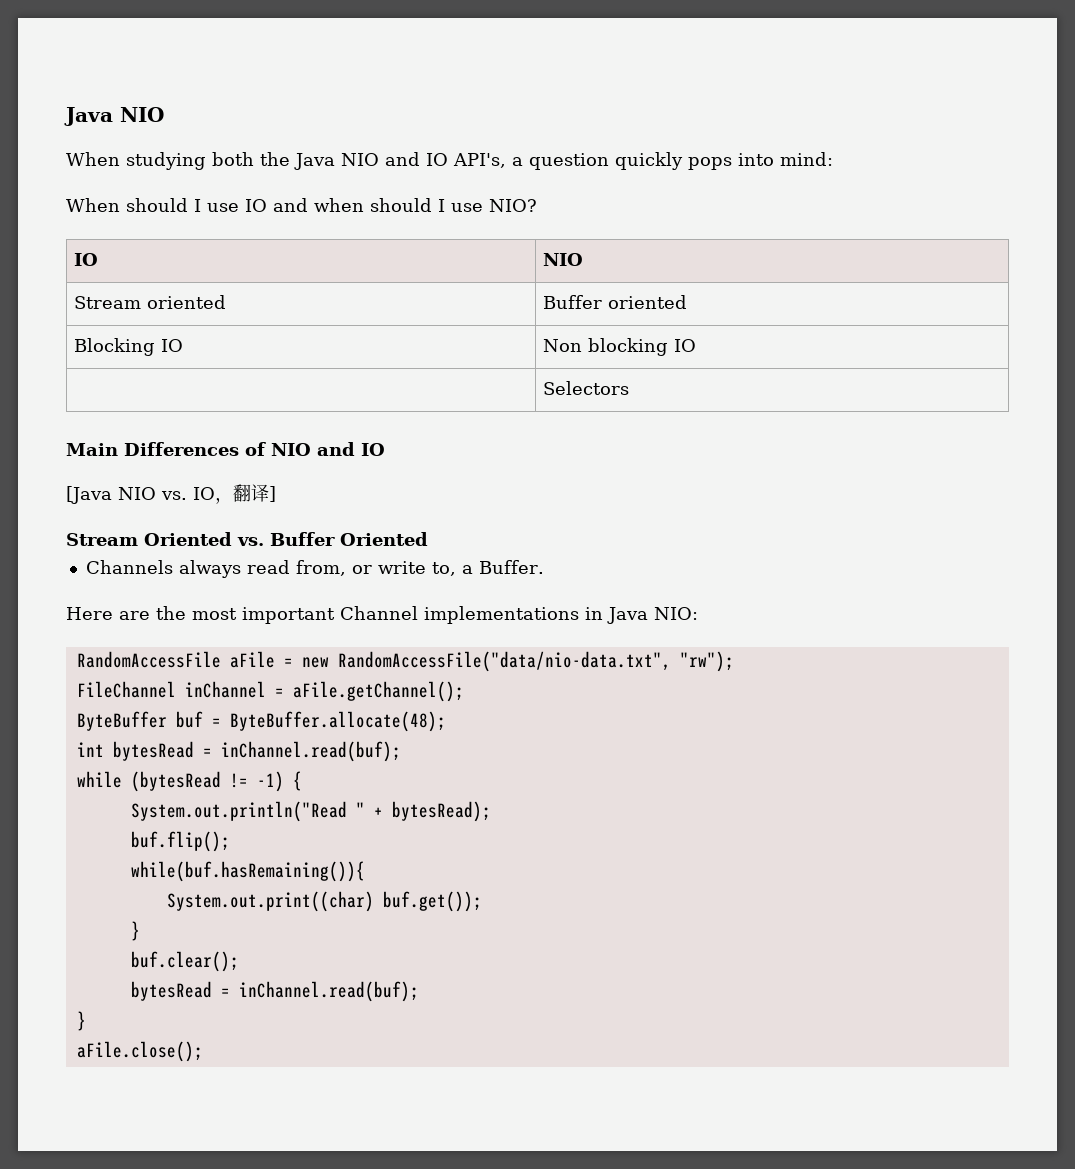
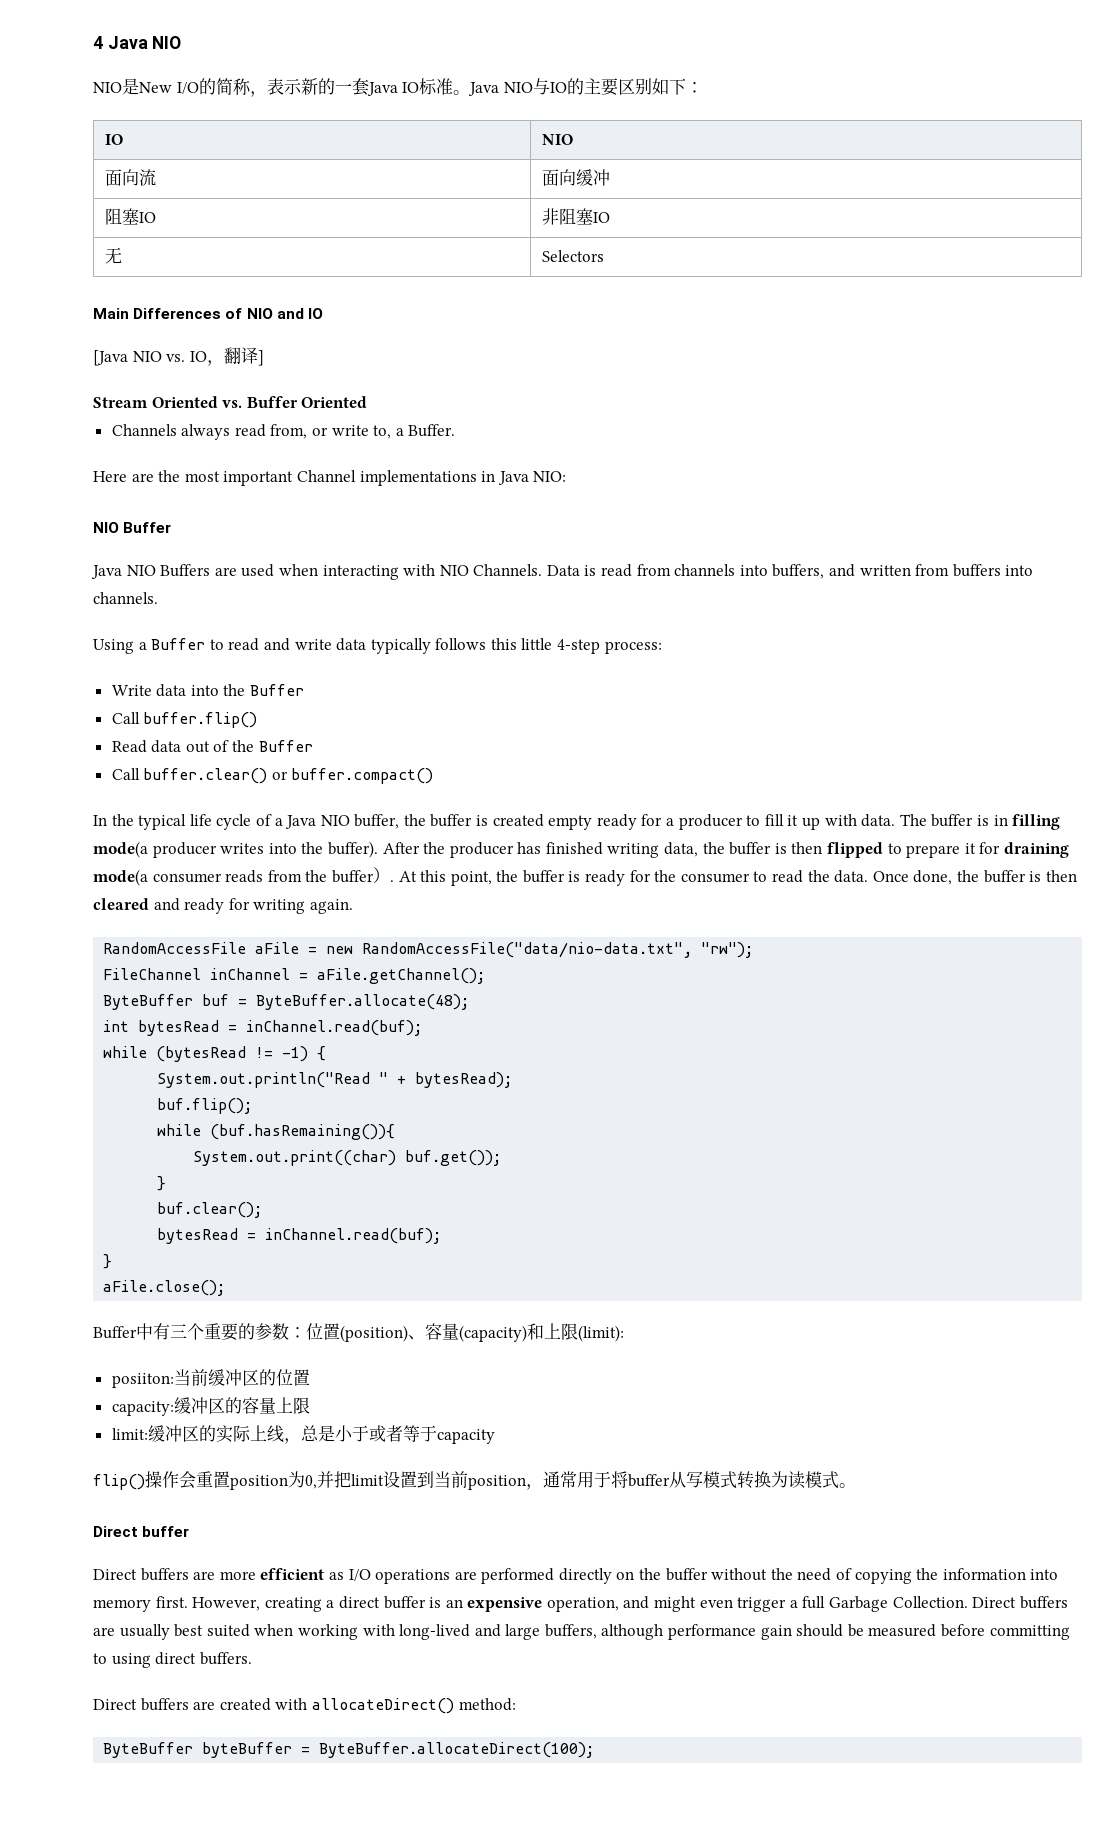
(64, 116) none -> [93,36,103,49] 4
[66,152,833,170] [66,198,537,212] [73,253,98,266] [542,253,583,266] [73,295,226,309] [542,295,687,309] [73,338,183,356] [542,338,696,356] When studying both the Java NIO and IO API's, a question quickly pops into mind: // When should I use IO and when should I use NIO? // IO | NIO // Stream oriented | Buffer oriented // Blocking IO | Non blocking IO // -> [93,78,703,97] [105,134,124,145] [542,134,574,145] [105,169,157,186] [542,169,611,186] [105,208,157,225] [542,208,611,225] [105,247,123,264] NIO是New I/O的简称，表示新的一套Java IO标准。Java NIO与IO的主要区别如下： // IO | NIO // 面向流 | 面向缓冲 // 阻塞IO | 非阻塞IO // 无
(698, 613) none -> [93,522,172,533] [91,564,1034,580] [93,592,158,604] [93,638,662,654] [111,684,305,697] [111,712,258,728] [111,740,313,753] [111,768,434,784] [93,814,1061,830] [93,841,1069,858] [93,867,1077,886] [93,898,353,914] // NIO Buffer // Java NIO Buffers are used when interacting with NIO Channels. Data is read from channels into buffers, and written from buffers into channels. // Using a Buffer to read and write data typically follows this little 4-step process: // Write data into the Buffer // Call buffer.flip() // Read data out of the Buffer // Call buffer.clear() or buffer.compact() // In the typical life cycle of a Java NIO buffer, the buffer is created empty ready for a producer to fill it up with data. The buffer is in filling mode(a producer writes into the buffer). After the producer has finished writing data, the buffer is then flipped to prepare it for draining mode(a consumer reads from the buffer）. At this point, the buffer is ready for the consumer to read the data. Once done, the buffer is then cleared and ready for writing again.
[130,861,365,882] while(buf.hasRemaining()){ -> [157,1124,396,1140] while (buf.hasRemaining()){
(203, 1051) none -> [93,1323,624,1342] [111,1369,310,1388] [111,1397,310,1416] [111,1425,495,1444] [93,1471,856,1490] [93,1526,190,1537] [93,1568,1059,1584] [93,1596,1068,1612] [93,1624,1070,1640] [93,1652,252,1668] [93,1698,516,1714] [103,1742,595,1758] // Buffer中有三个重要的参数：位置(position)、容量(capacity)和上限(limit): // posiiton:当前缓冲区的位置 // capacity:缓冲区的容量上限 // limit:缓冲区的实际上线，总是小于或者等于capacity // flip()操作会重置position为0,并把limit设置到当前position，通常用于将buffer从写模式转换为读模式。 // Direct buffer // Direct buffers are more efficient as I/O operations are performed directly on the buffer without the need of copying the information into memory first. However, creating a direct buffer is an expensive operation, and might even trigger a full Garbage Collection. Direct buffers are usually best suited when working with long-lived and large buffers, although performance gain should be measured before committing to using direct buffers. // Direct buffers are created with allocateDirect() method: // ByteBuffer byteBuffer = ByteBuffer.allocateDirect(100);

